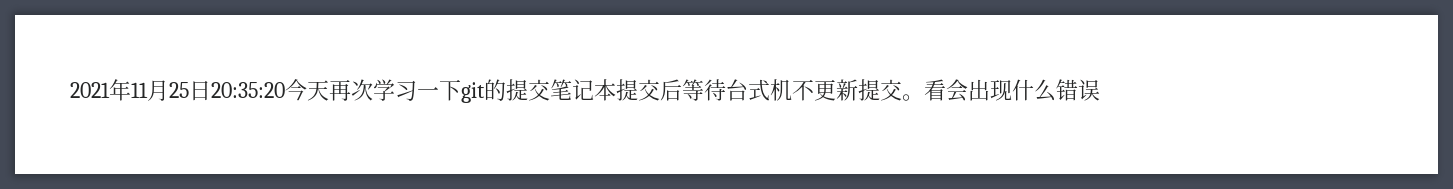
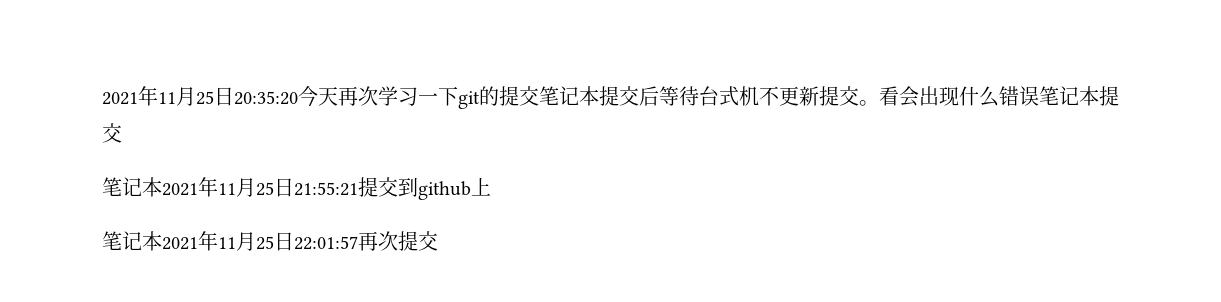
(1100, 90) none -> [1039,86,1119,106] [102,123,122,143] [102,177,491,200] [102,231,438,251] 笔记本提交 // 笔记本2021年11月25日21:55:21提交到github上 // 笔记本2021年11月25日22:01:57再次提交

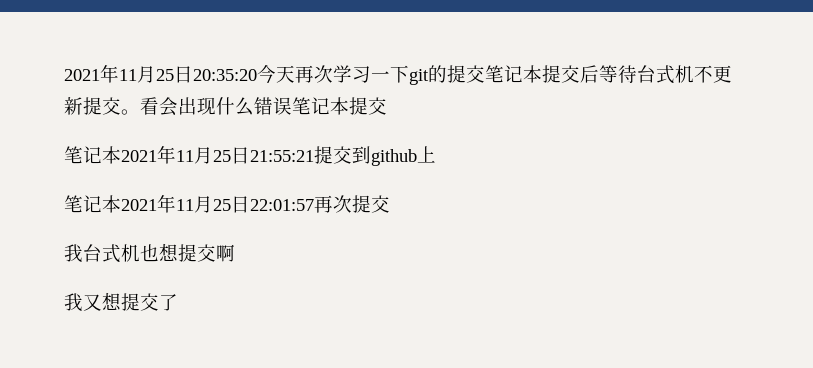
(438, 241) none -> [64,243,235,263] [64,292,178,311] // 我台式机也想提交啊 // 我又想提交了

